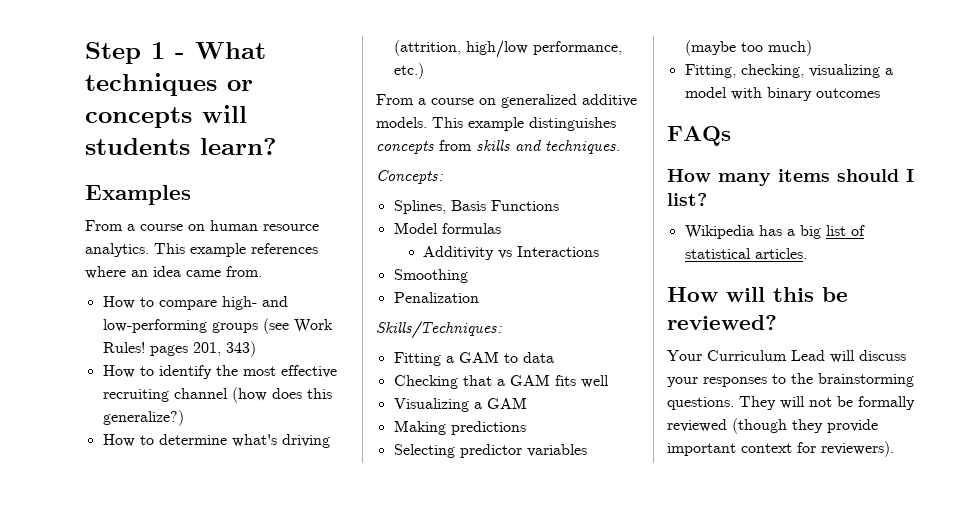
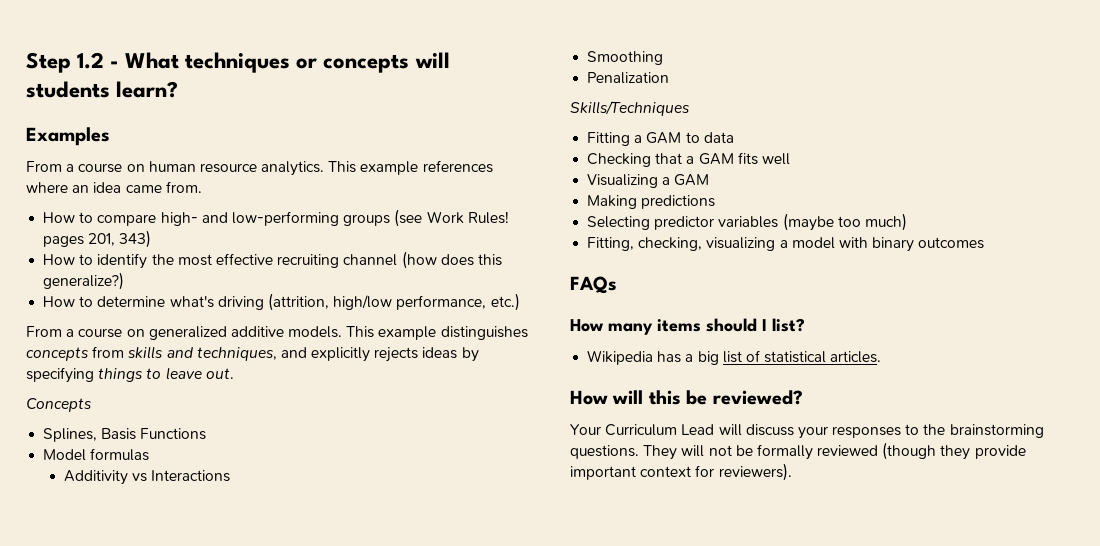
[151,42,165,59] 1 -> [77,52,105,69] 1.2
[545,140,620,154] [376,170,443,184] techniques. // Concepts: -> [196,347,479,362] [26,367,234,383] [26,398,92,412] techniques, and explicitly rejects ideas by specifying things to leave out. // Concepts
[376,321,502,339] Skills/Techniques: -> [570,101,690,116] Skills/Techniques

